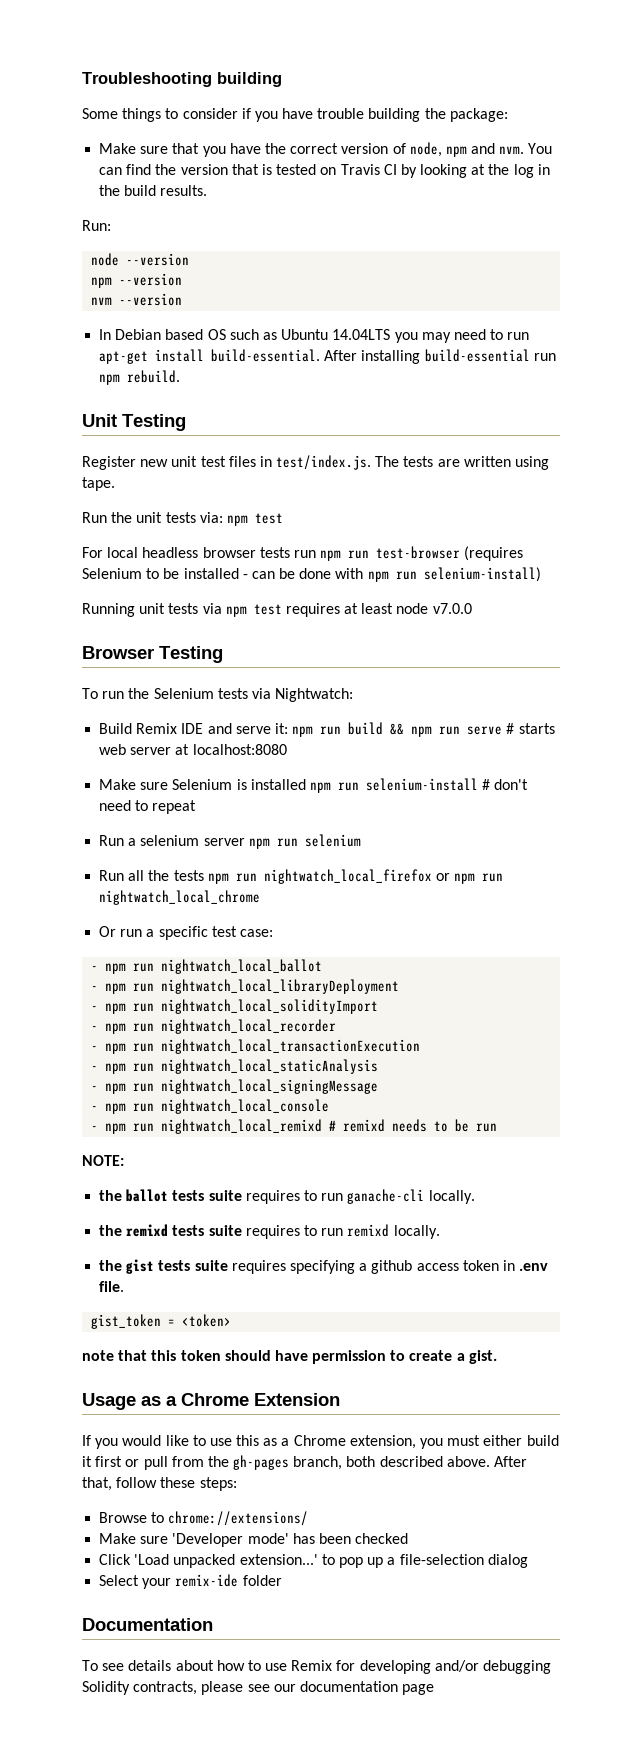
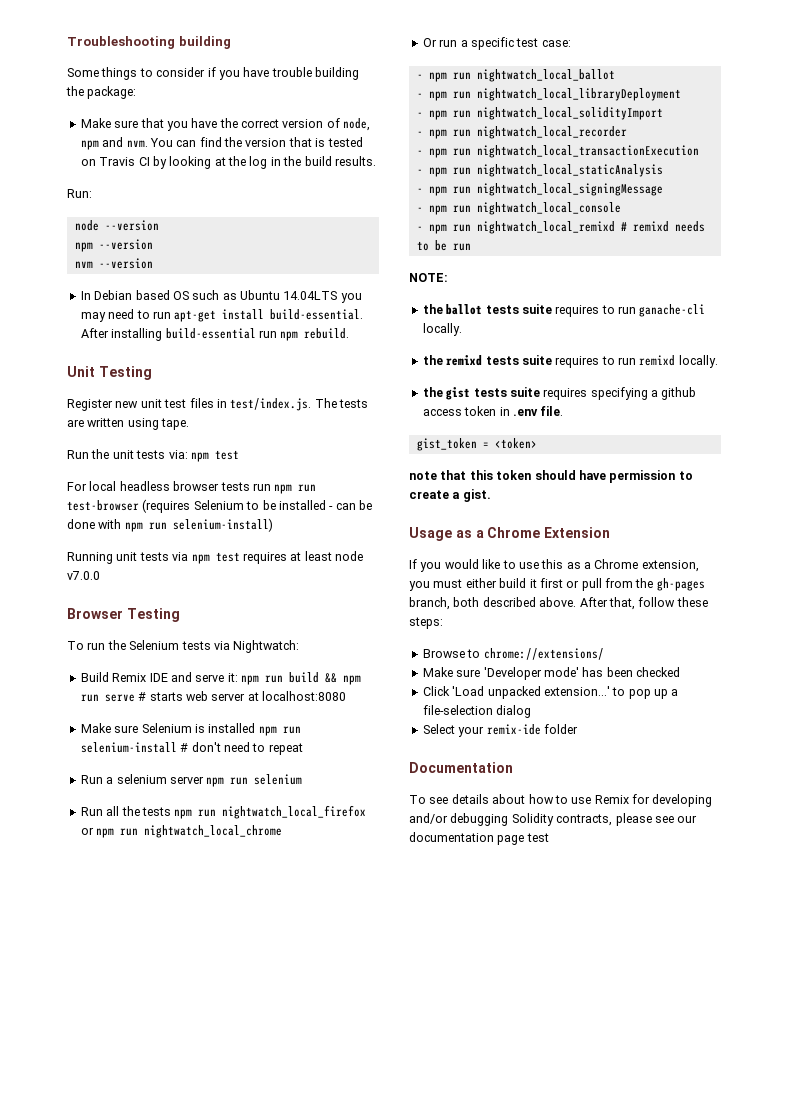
(435, 1689) none -> [526,833,549,842] test

